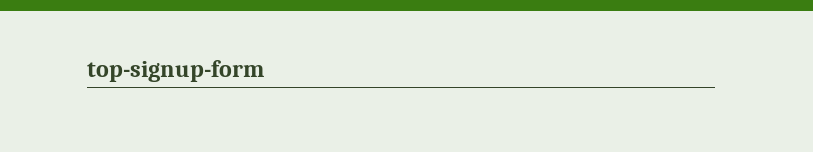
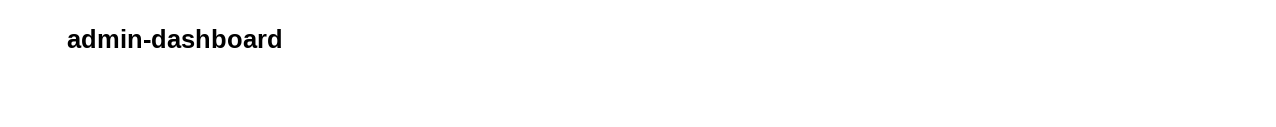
[87,60,264,82] top-signup-form -> [67,29,283,48] admin-dashboard

